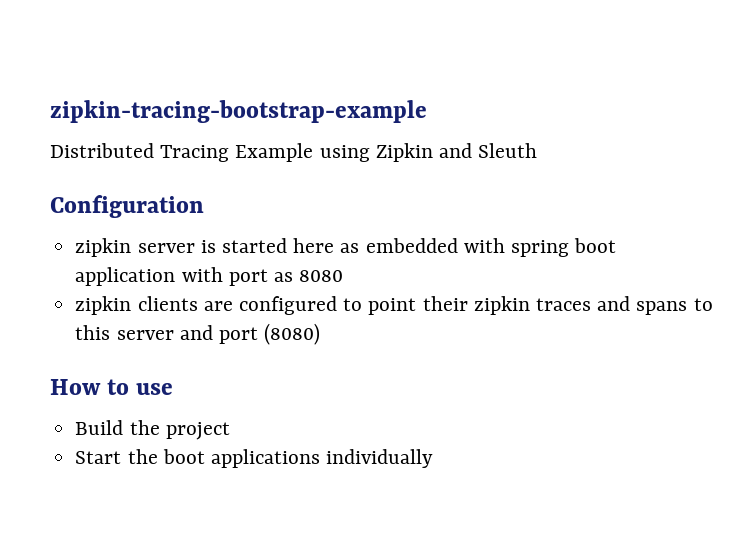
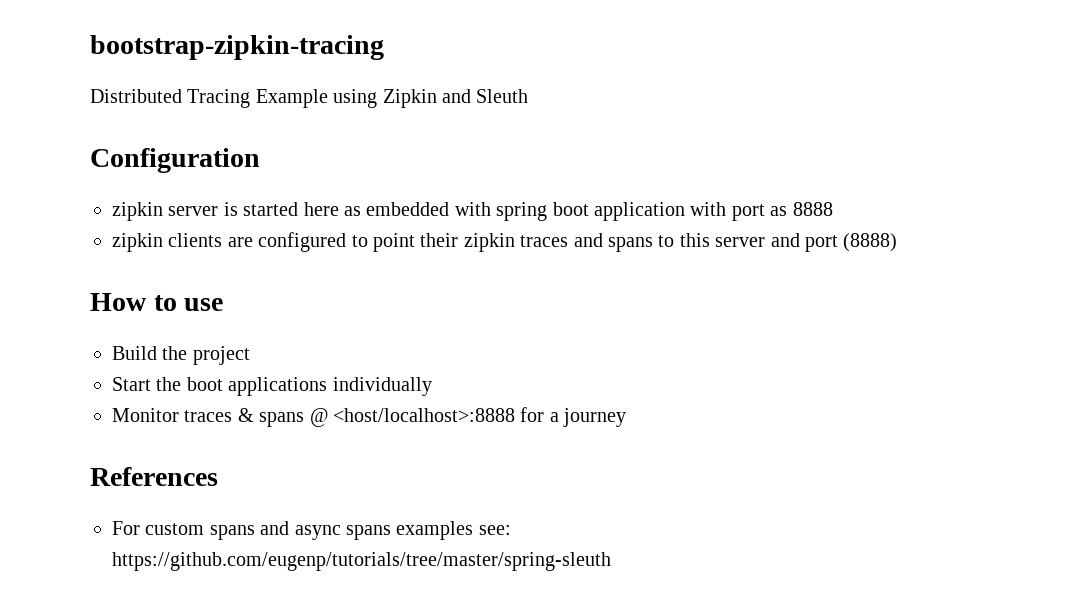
[50,100,427,123] zipkin-tracing-bootstrap-example -> [90,35,384,60] bootstrap-zipkin-tracing
[299,270,344,282] 8080 -> [792,202,833,216] 8888
[264,323,321,345] (8080) -> [843,233,898,252] (8888)
(434, 458) none -> [112,407,627,427] [90,467,218,486] [112,521,511,540] [112,552,611,571] // Monitor traces & spans @ <host/localhost>:8888 for a journey // References // For custom spans and async spans examples see: https://github.com/eugenp/tutorials/tree/master/spring-sleuth

